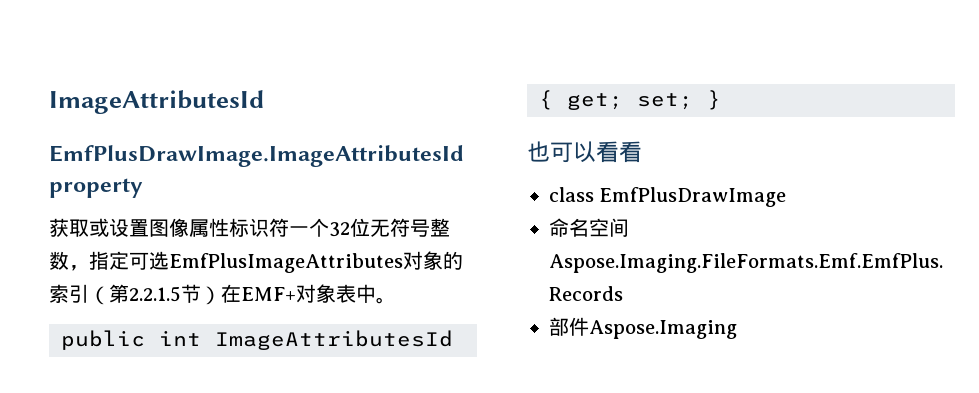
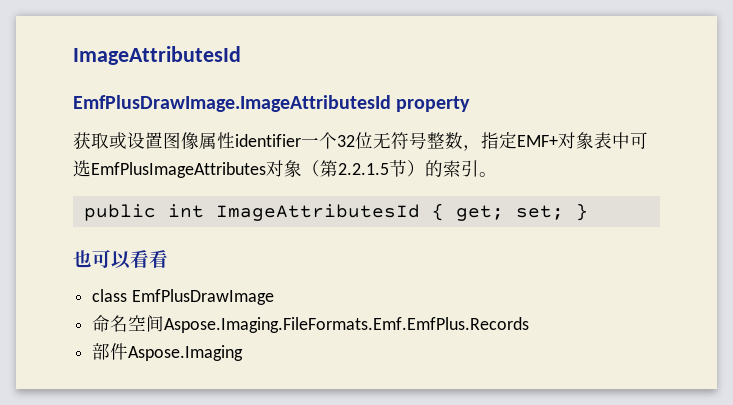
[229,218,289,237] 标识符 -> [235,134,301,147] identifier
(129, 260) none -> [517,132,630,149] EMF+对象表中
[443,251,463,270] [49,284,89,303] 的索引 -> (302, 168) none
[221,284,376,303] 在EMF+对象表中 -> [425,160,479,177] 的索引

